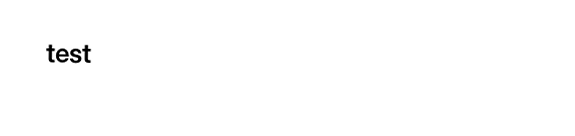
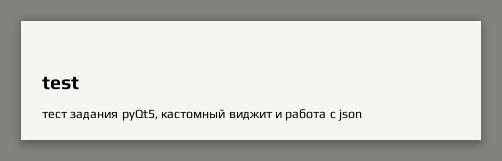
(92, 54) none -> [42,109,362,121] // тест задания pyQt5, кастомный виджит и работа с json

